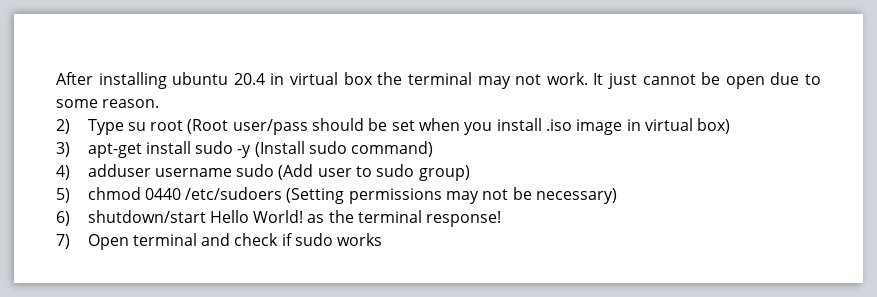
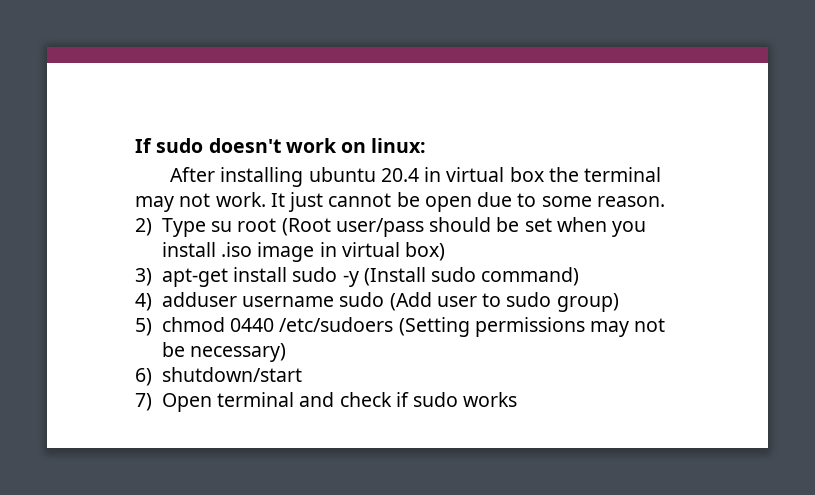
(56, 78) none -> [135,138,427,153] If sudo doesn't work on linux: //
[209,210,502,227] Hello World! as the terminal response! -> (302, 374) none

